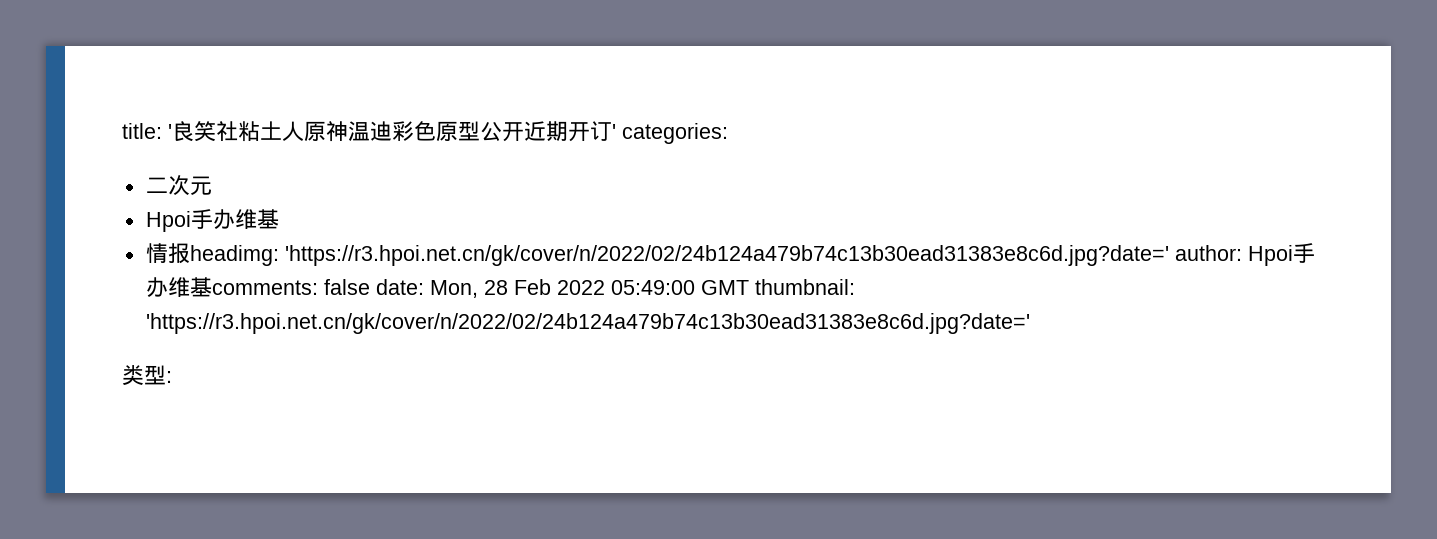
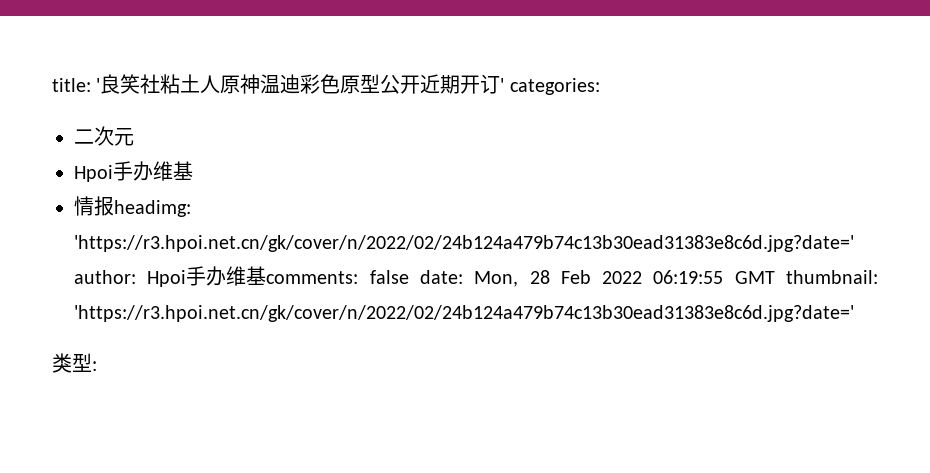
[610,280,695,295] 05:49:00 -> [653,270,724,284] 06:19:55

